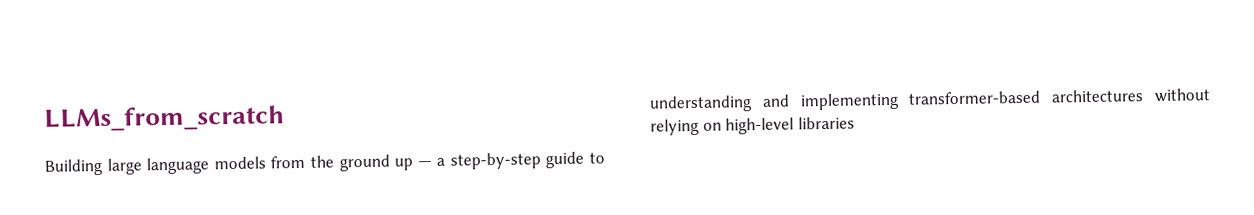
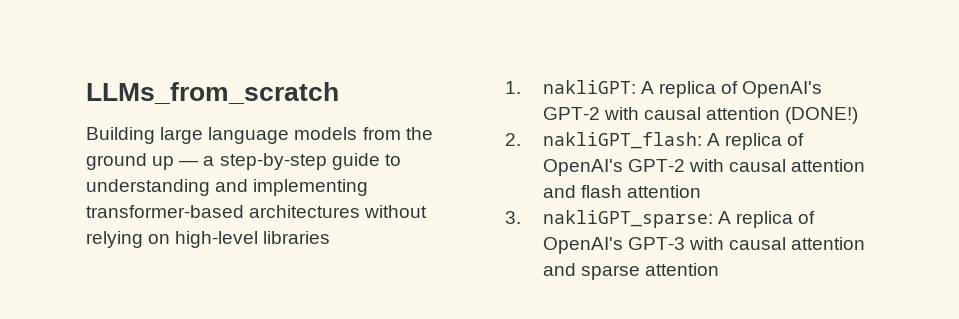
(855, 123) none -> [505,80,823,98] [542,107,859,124] [505,132,805,150] [542,159,866,176] [542,185,702,198] [505,210,816,228] [542,237,866,254] [542,263,720,280] // 1. nakliGPT: A replica of OpenAI's GPT-2 with causal attention (DONE!) // 2. nakliGPT_flash: A replica of OpenAI's GPT-2 with causal attention and flash attention // 3. nakliGPT_sparse: A replica of OpenAI's GPT-3 with causal attention and sparse attention

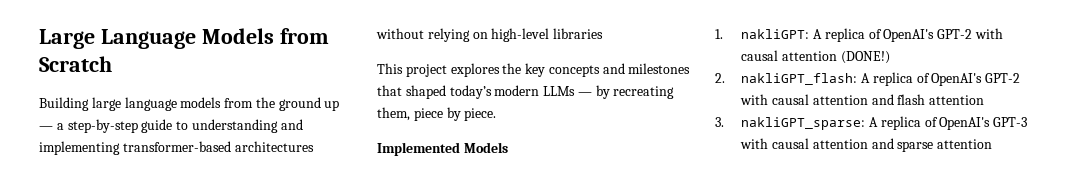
[86,82,339,104] LLMs_from_scratch -> [39,28,329,49] [39,56,112,72] Large Language Models from Scratch
(331, 237) none -> [377,63,691,77] [377,85,675,99] [377,107,497,121] [377,142,508,156] // This project explores the key concepts and milestones that shaped today’s modern LLMs — by recreating them, piece by piece. // Implemented Models

